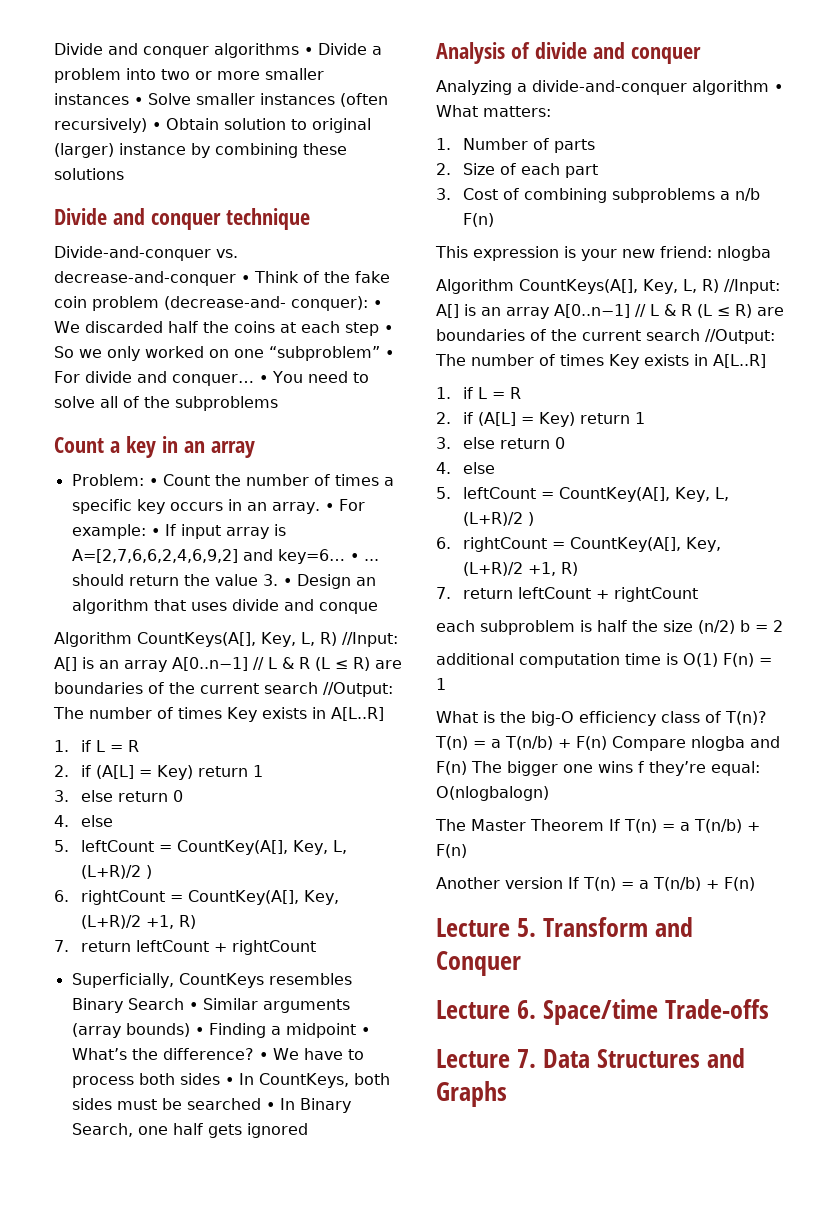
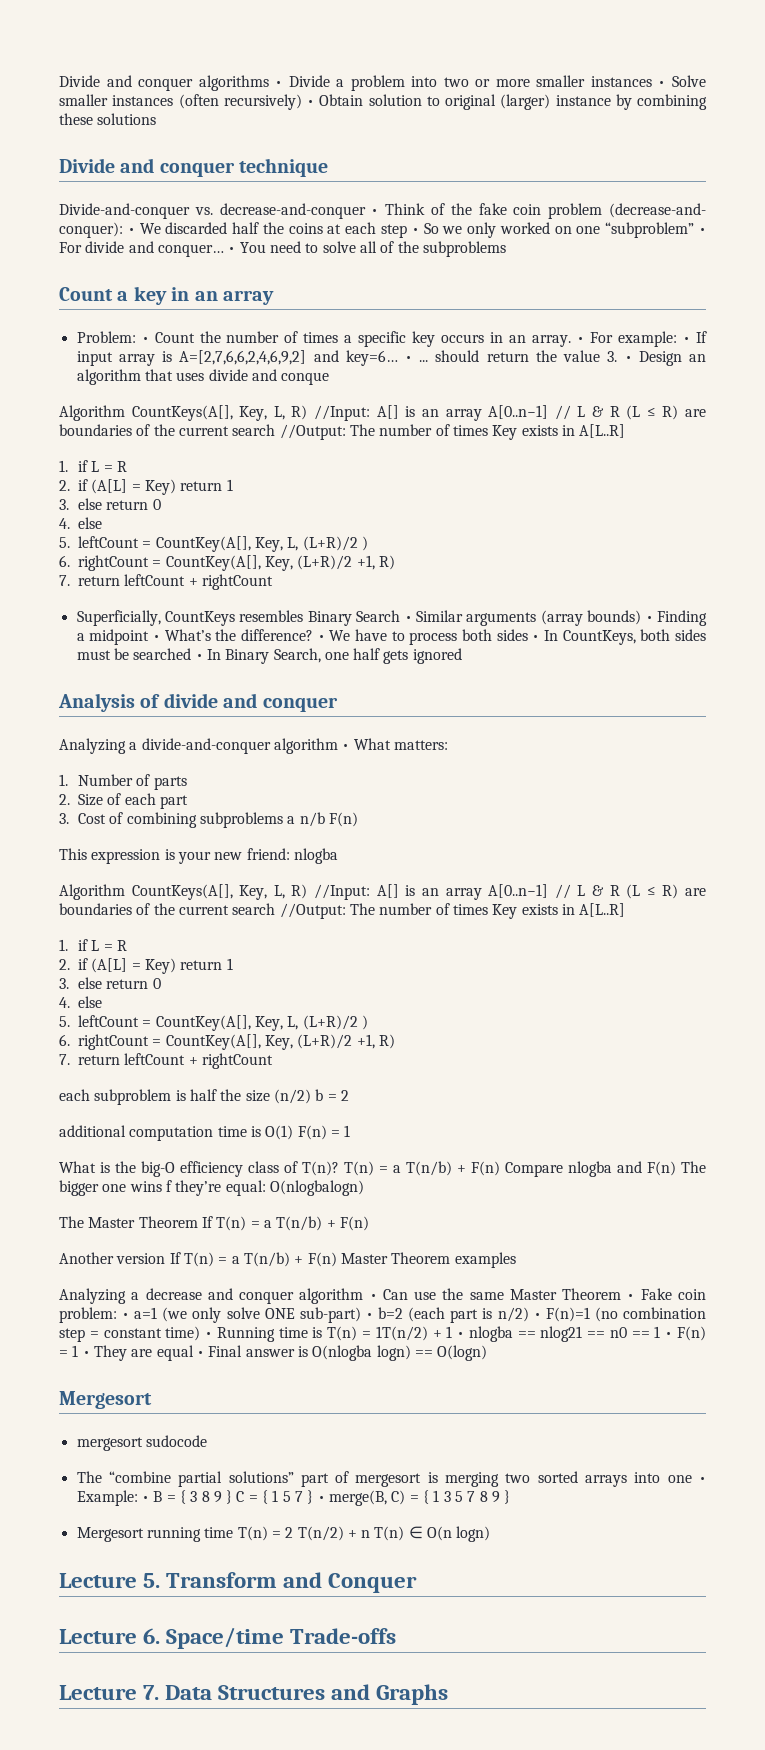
(755, 884) none -> [340,1252,516,1268] [59,1288,706,1304] [59,1307,707,1323] [59,1326,706,1342] [59,1345,488,1361] [59,1391,152,1409] [76,1435,207,1451] [76,1471,706,1487] [76,1490,511,1506] [76,1526,491,1542] Master Theorem examples // Analyzing a decrease and conquer algorithm • Can use the same Master Theorem • Fake coin problem: • a=1 (we only solve ONE sub-part) • b=2 (each part is n/2) • F(n)=1 (no combination step = constant time) • Running time is T(n) = 1T(n/2) + 1 • nlogba == nlog21 == n0 == 1 • F(n) = 1 • They are equal • Final answer is O(nlogba logn) == O(logn) // Mergesort // mergesort sudocode // The “combine partial solutions” part of mergesort is merging two sorted arrays into one • Example: • B = { 3 8 9 } C = { 1 5 7 } • merge(B, C) = { 1 3 5 7 8 9 } // Mergesort running time T(n) = 2 T(n/2) + n T(n) ∈ O(n logn)

